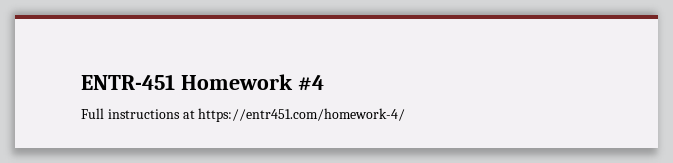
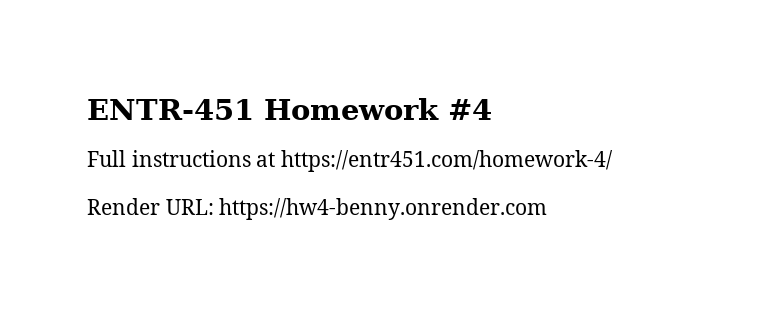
(406, 115) none -> [87,198,548,220] // Render URL: https://hw4-benny.onrender.com

